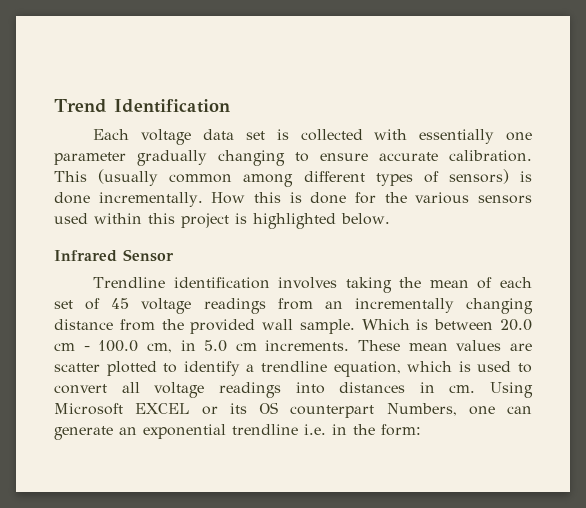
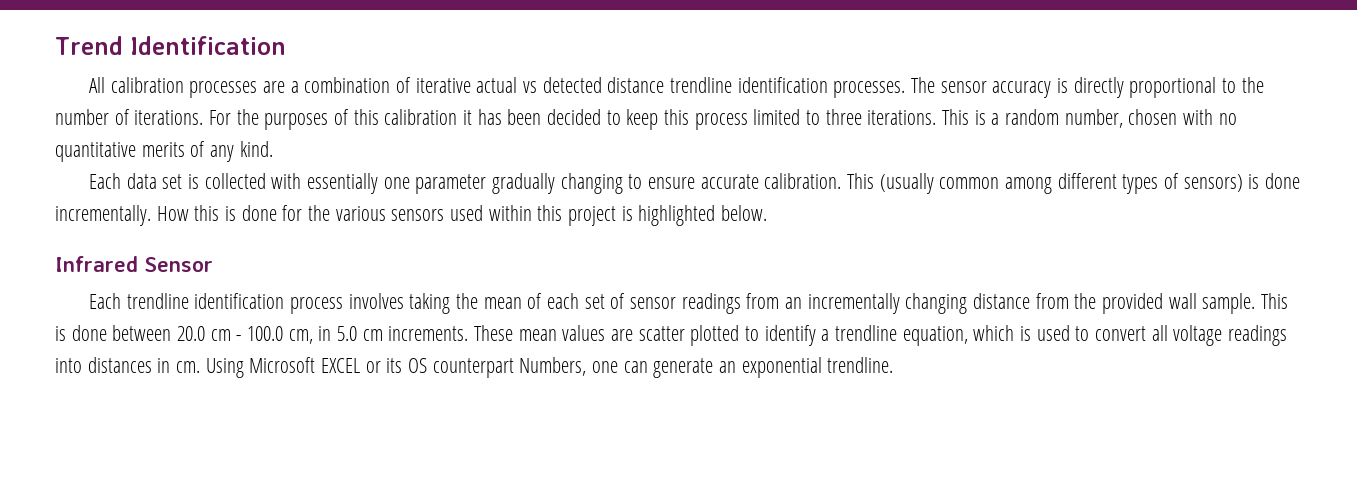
[93,129,192,145] // Each voltage -> [89,77,1264,98] [55,109,1237,130] [55,141,273,162] [89,173,122,189] // All calibration processes are a combination of iterative actual vs detected distance trendline identification processes. The sensor accuracy is directly proportional to the number of iterations. For the purposes of this calibration it has been decided to keep this process limited to three iterations. This is a random number, chosen with no quantitative merits of any kind. // Each
[93,277,270,289] Trendline identification -> [89,293,344,314] Each trendline identification process
[111,298,192,314] 45 voltage -> [630,297,677,309] sensor
[361,319,429,330] Which is -> [1261,293,1289,309] [55,325,107,341] This is done
[232,424,421,436] trendline i.e. in the form: -> [827,357,894,373] trendline.

